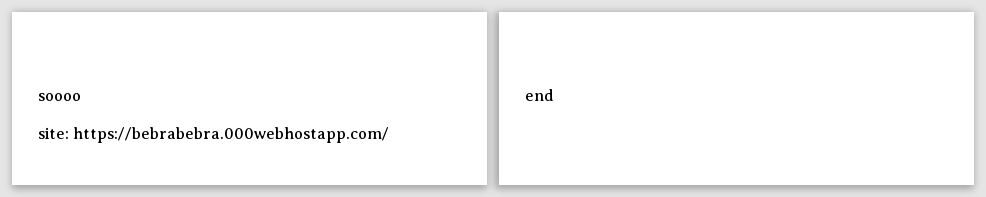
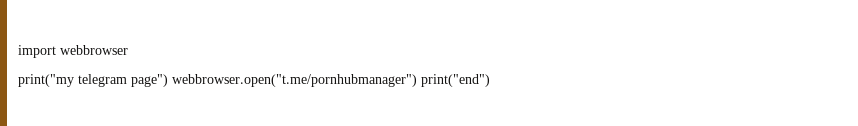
[38,93,81,101] [38,127,390,143] [525,89,554,101] soooo // site: https://bebrabebra.000webhostapp.com/ // end -> [18,45,128,58] [18,74,490,87] import webbrowser // print("my telegram page") webbrowser.open("t.me/pornhubmanager") print("end")

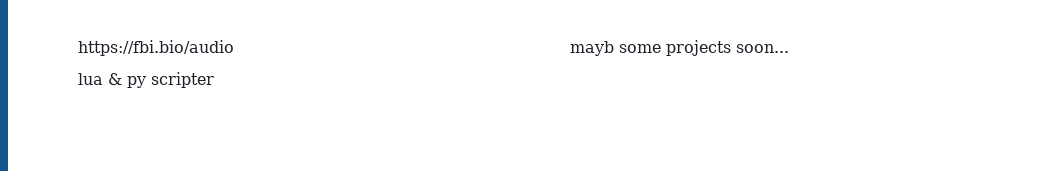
[18,45,128,58] [18,74,490,87] import webbrowser // print("my telegram page") webbrowser.open("t.me/pornhubmanager") print("end") -> [78,40,234,56] [78,72,214,88] [570,40,789,56] https://fbi.bio/audio // lua & py scripter // mayb some projects soon...

